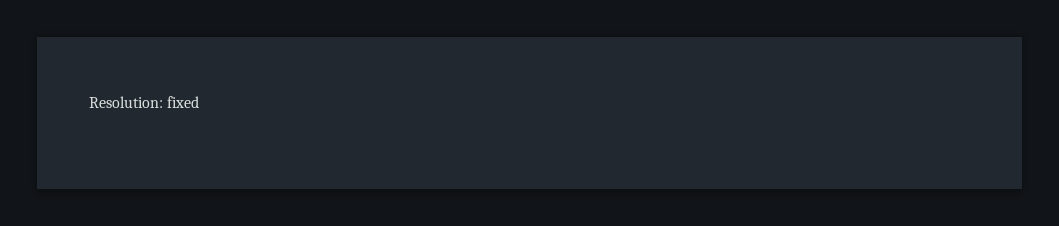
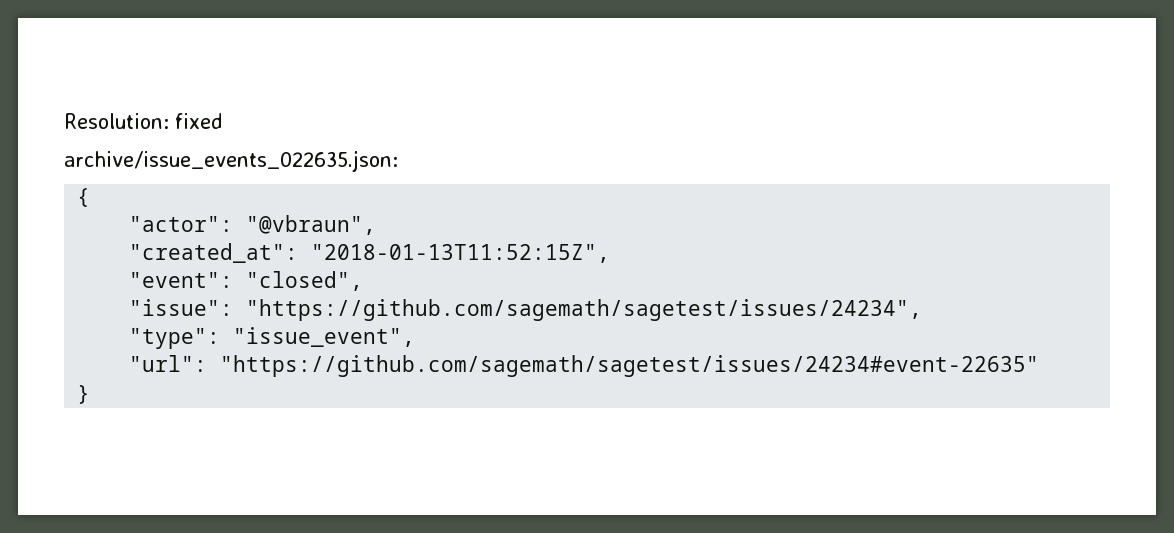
(200, 102) none -> [64,150,398,172] [77,188,91,207] [129,215,377,235] [129,243,611,263] [129,271,364,291] [129,299,923,321] [129,327,416,349] [129,355,1040,377] [77,385,91,404] // archive/issue_events_022635.json: // { // "actor": "@vbraun", // "created_at": "2018-01-13T11:52:15Z", // "event": "closed", // "issue": "https://github.com/sagemath/sagetest/issues/24234", // "type": "issue_event", // "url": "https://github.com/sagemath/sagetest/issues/24234#event-22635" // }

